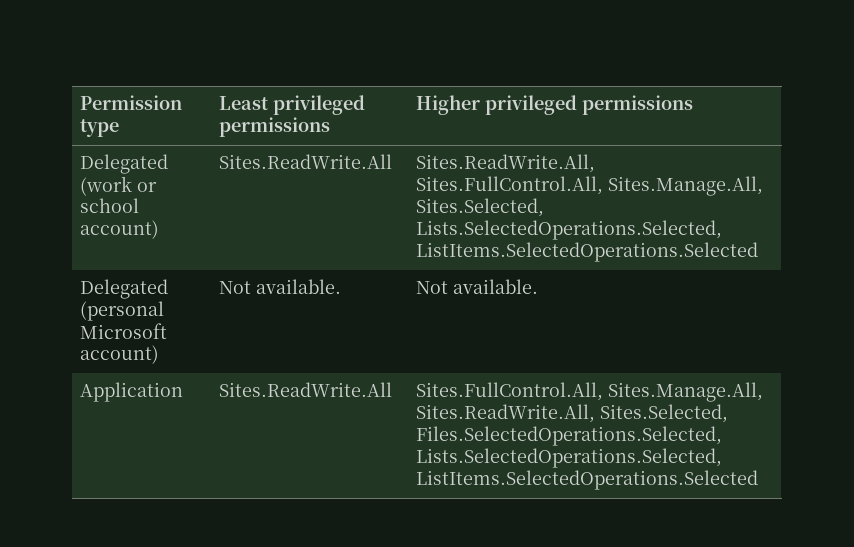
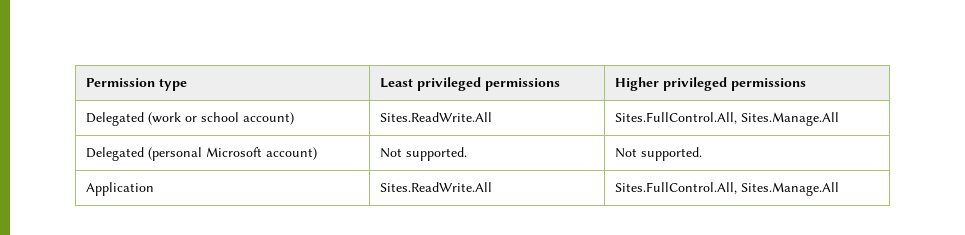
[416,154,596,173] [416,176,764,196] [416,198,545,217] [416,220,723,240] [416,242,759,262] Sites.ReadWrite.All, Sites.FullControl.All, Sites.Manage.All, Sites.Selected, Lists.SelectedOperations.Selected, ListItems.SelectedOperations.Selected -> [615,112,840,126] Sites.FullControl.All, Sites.Manage.All
[256,279,342,294] [416,279,539,294] available. | Not available. -> [406,147,468,161] [615,147,703,161] supported. | Not supported.
[608,382,764,402] [416,404,729,423] [416,426,723,446] [416,448,723,468] [416,470,759,490] Sites.Manage.All, Sites.ReadWrite.All, Sites.Selected, Files.SelectedOperations.Selected, Lists.SelectedOperations.Selected, ListItems.SelectedOperations.Selected -> [741,182,840,196] Sites.Manage.All

